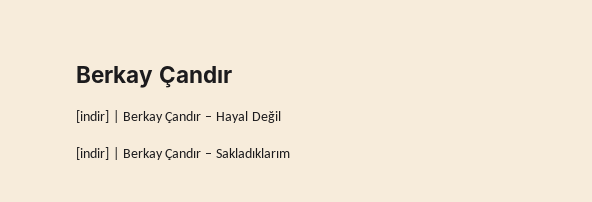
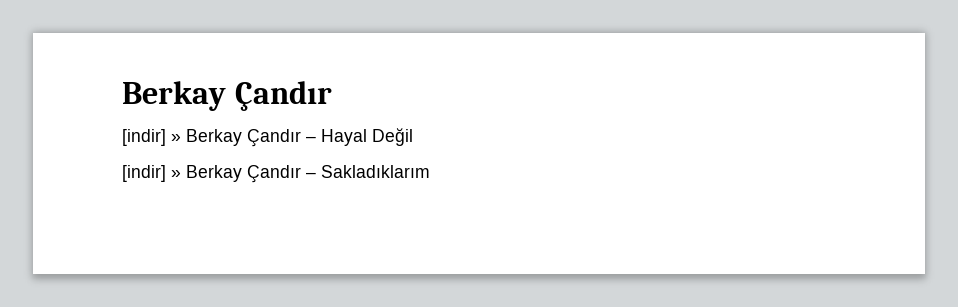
[112,110,119,123] | -> [171,134,181,142] »
[112,147,119,160] | -> [171,170,181,178] »

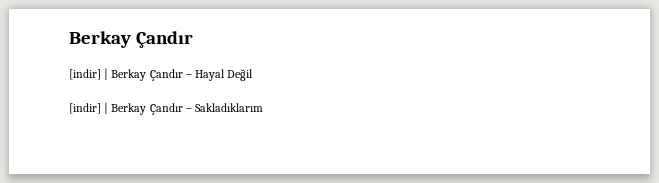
[171,134,181,142] » -> [104,68,109,80] |
[171,170,181,178] » -> [104,102,109,114] |

